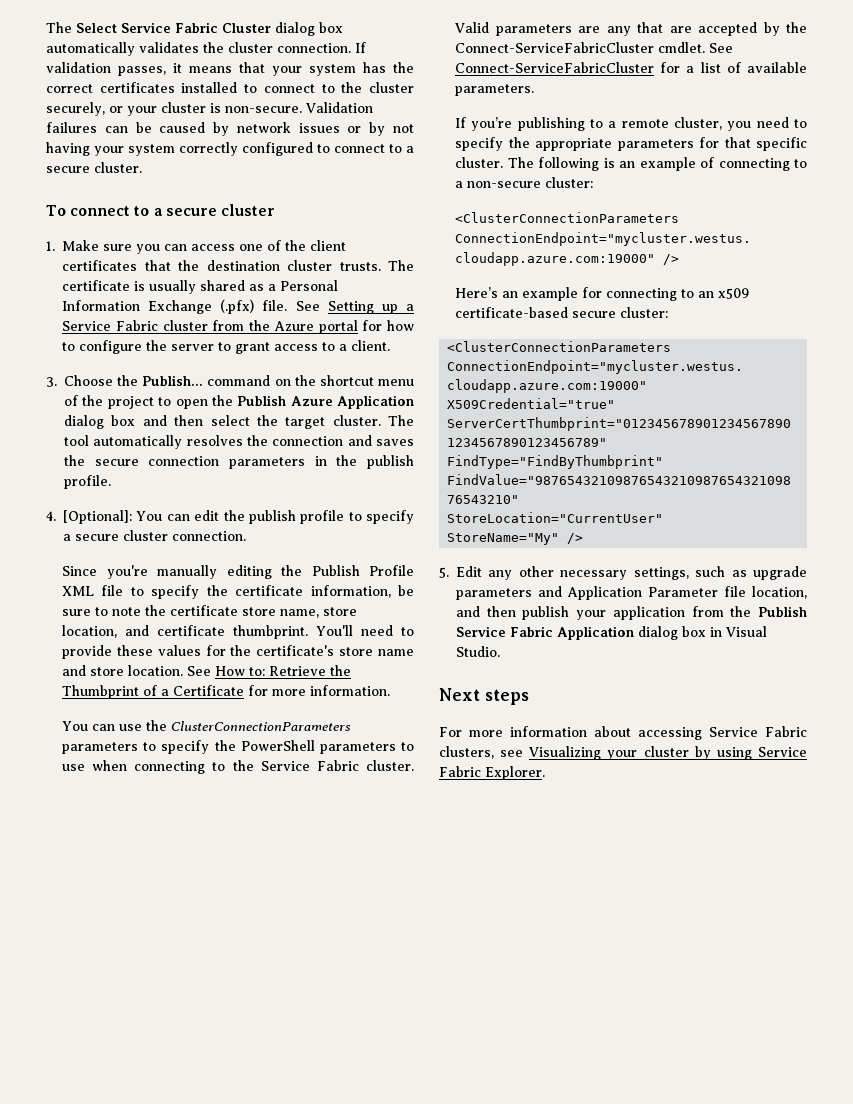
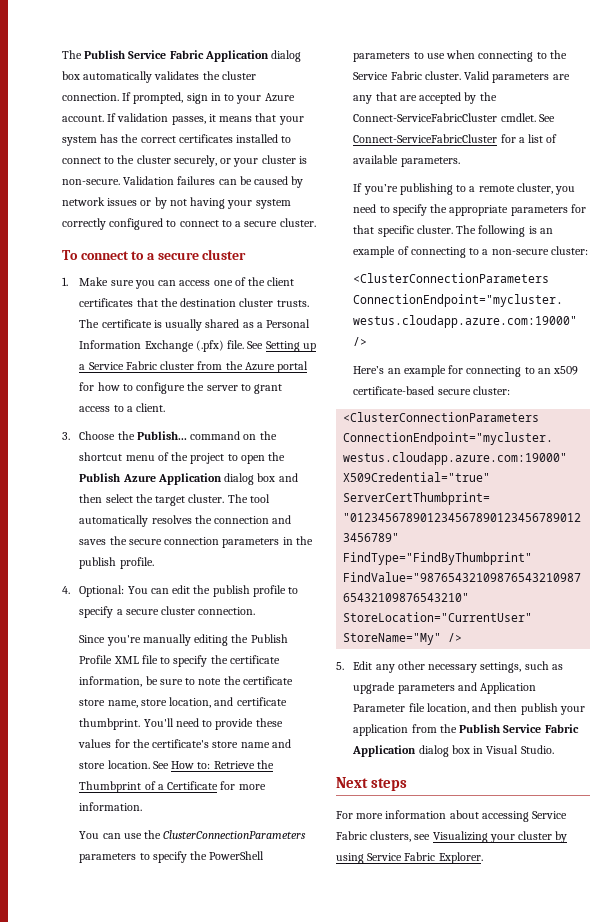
[46,22,271,33] The Select Service Fabric Cluster -> [62,50,269,62] The Publish Service Fabric Application
(366, 47) none -> [133,92,295,104] [62,113,117,122] prompted, sign in to your Azure account. If
[63,510,132,524] [Optional]: -> [79,585,125,597] Optional:

